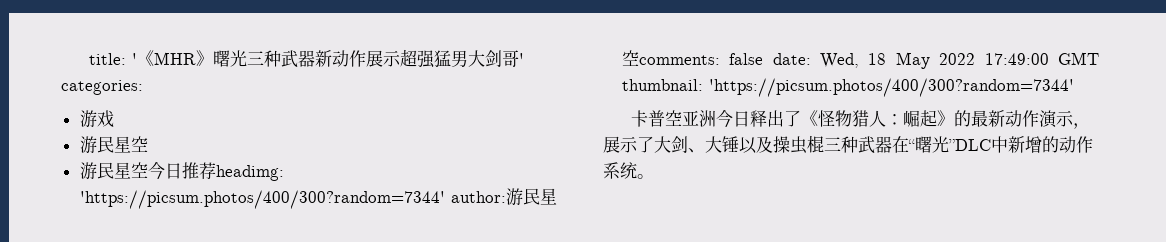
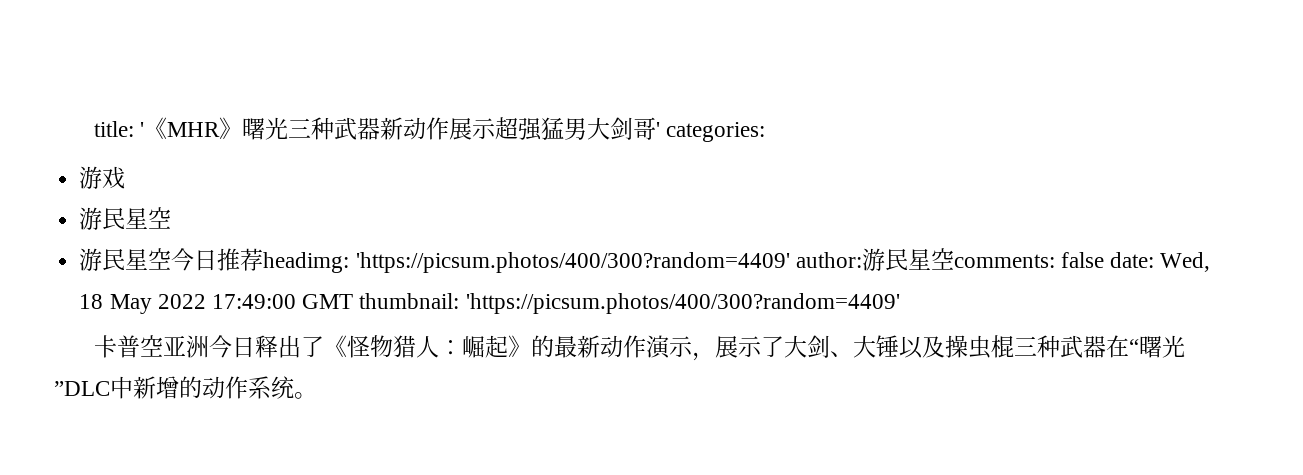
[79,190,445,209] 'https://picsum.photos/400/300?random=7344' -> [355,252,790,273] 'https://picsum.photos/400/300?random=4409'
[708,78,1074,97] 'https://picsum.photos/400/300?random=7344' -> [465,293,900,314] 'https://picsum.photos/400/300?random=4409'

